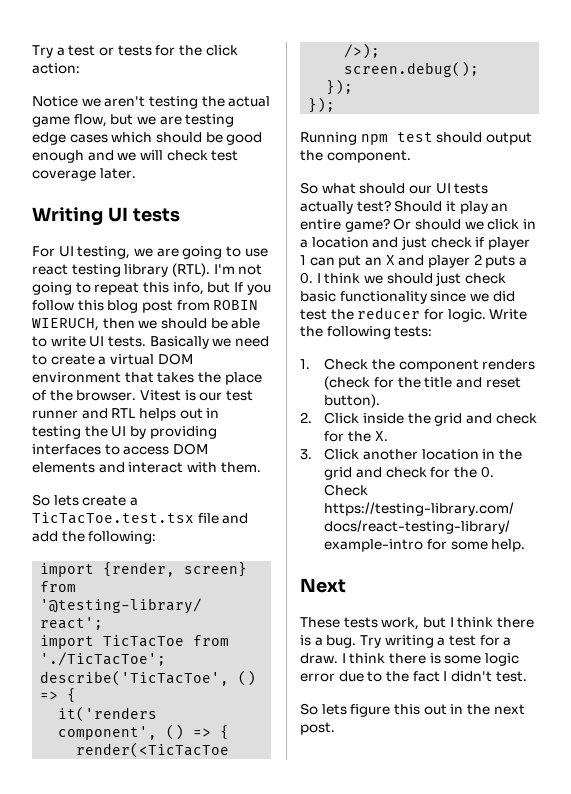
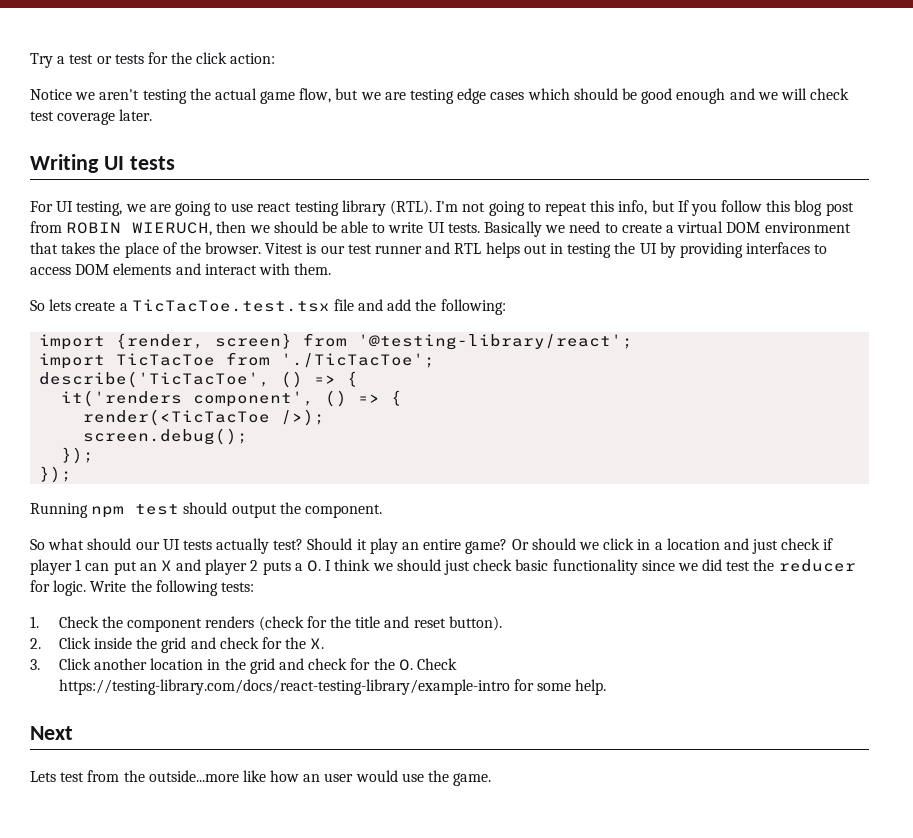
[300,617,534,630] [300,635,512,648] [300,653,519,666] [300,671,527,682] [300,703,525,717] [300,722,335,735] These tests work, but I think there is a bug. Try writing a test for a draw. I think there is some logic error due to the fact I didn't test. // So lets figure this out in the next post. -> [30,770,492,786] Lets test from the outside...more like how an user would use the game.

